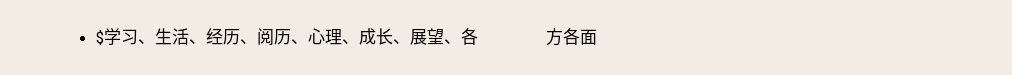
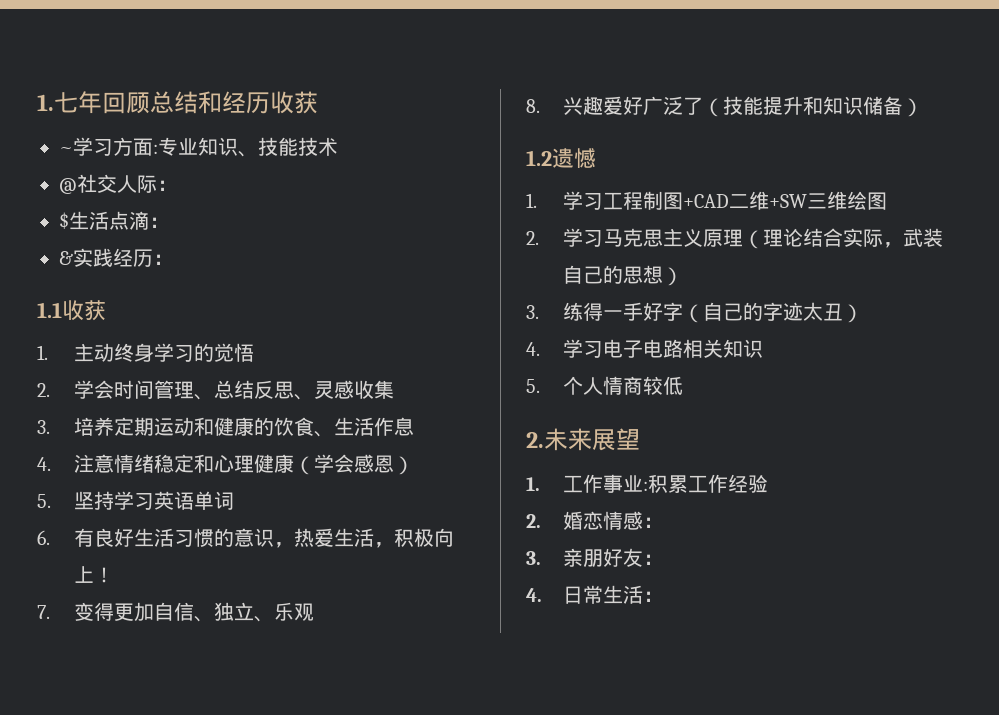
[95,28,597,46] $学习、生活、经历、阅历、心理、成长、展望、各方各面 -> [37,91,318,114] [59,137,338,157] [59,174,177,194] [59,211,169,230] [59,248,173,267] [37,300,106,321] [37,343,254,362] [37,380,394,400] [37,417,414,437] [37,454,414,475] [37,491,234,510] [37,528,454,548] [73,566,114,583] [37,602,314,622] [526,96,923,117] [526,148,596,168] [526,191,887,210] [526,228,943,249] [562,265,683,286] [526,302,863,323] [526,339,763,358] [526,376,683,395] [526,428,640,451] [526,474,768,493] [526,511,663,530] [526,548,663,567] [526,585,663,604] 1.七年回顾总结和经历收获 // ~学习方面:专业知识、技能技术 // @社交人际： // $生活点滴： // &实践经历： // 1.1收获 // 1.主动终身学习的觉悟 // 2.学会时间管理、总结反思、灵感收集 // 3.培养定期运动和健康的饮食、生活作息 // 4.注意情绪稳定和心理健康（学会感恩） // 5.坚持学习英语单词 // 6.有良好生活习惯的意识，热爱生活，积极向上！ // 7.变得更加自信、独立、乐观 // 8.兴趣爱好广泛了（技能提升和知识储备） // 1.2遗憾 // 1.学习工程制图+CAD二维+SW三维绘图 // 2.学习马克思主义原理（理论结合实际，武装自己的思想） // 3.练得一手好字（自己的字迹太丑） // 4.学习电子电路相关知识 // 5.个人情商较低 // 2.未来展望 // 1.工作事业:积累工作经验 // 2.婚恋情感： // 3.亲朋好友： // 4.日常生活：

